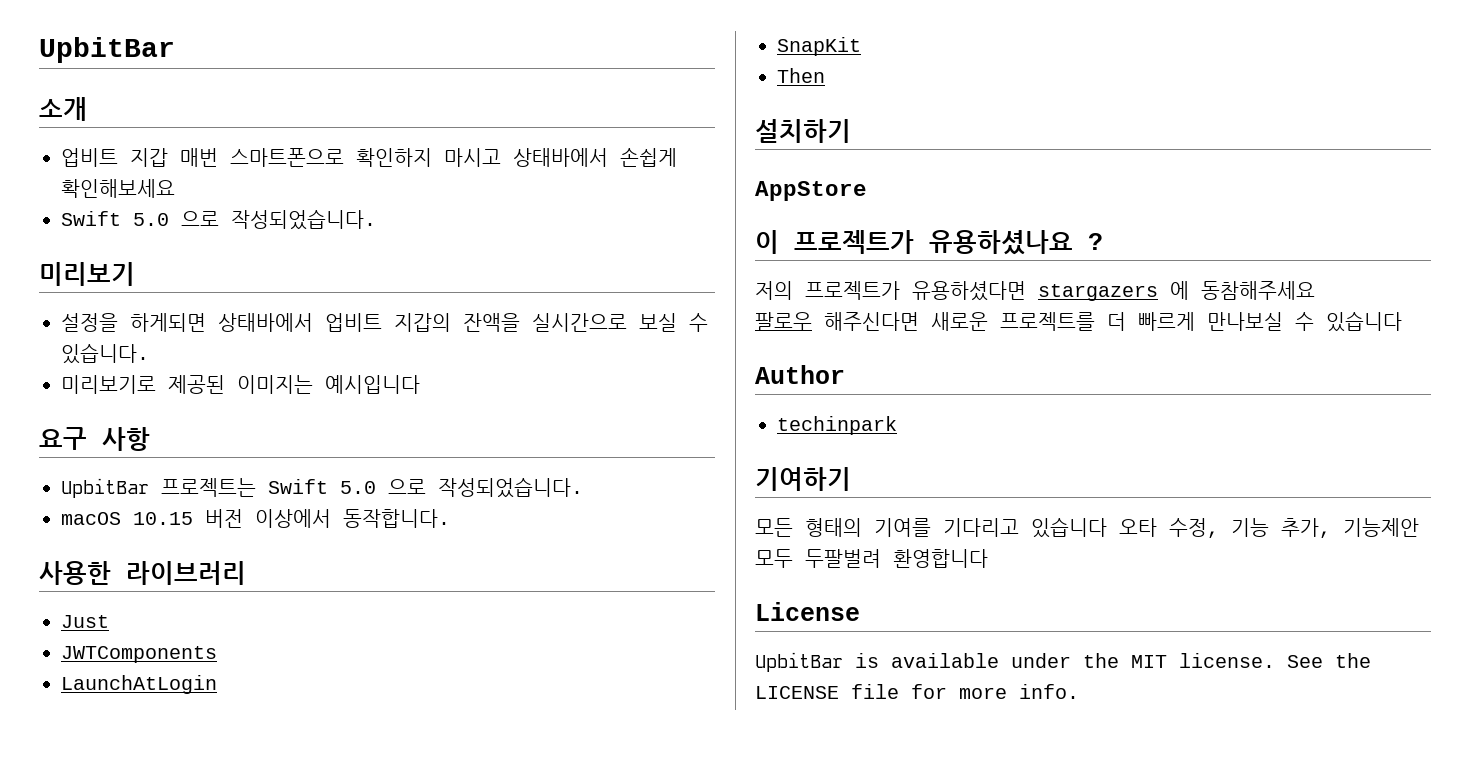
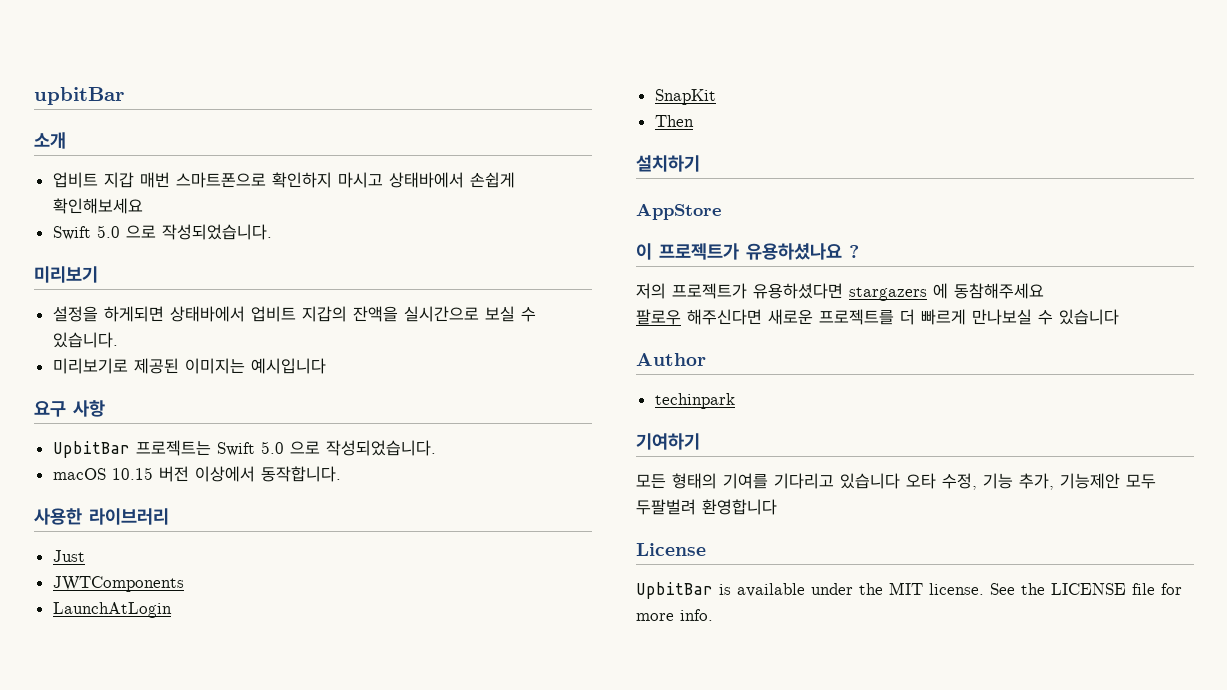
[39,37,175,63] UpbitBar -> [34,87,124,105] upbitBar

